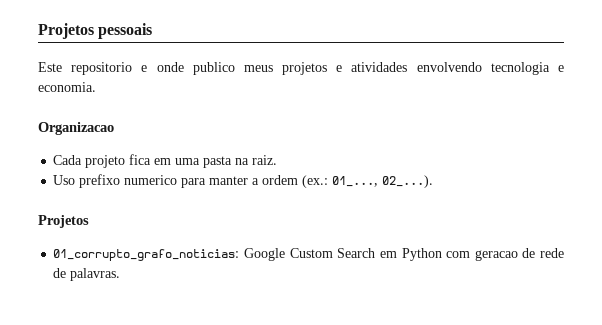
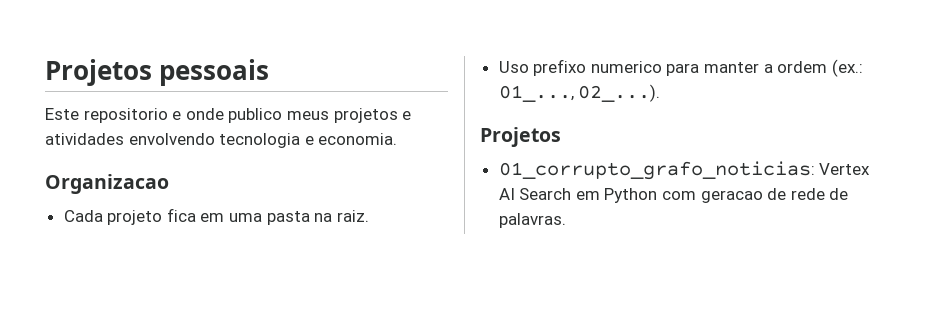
[244,248,333,261] Google Custom -> [819,163,871,175] [498,188,515,200] Vertex AI

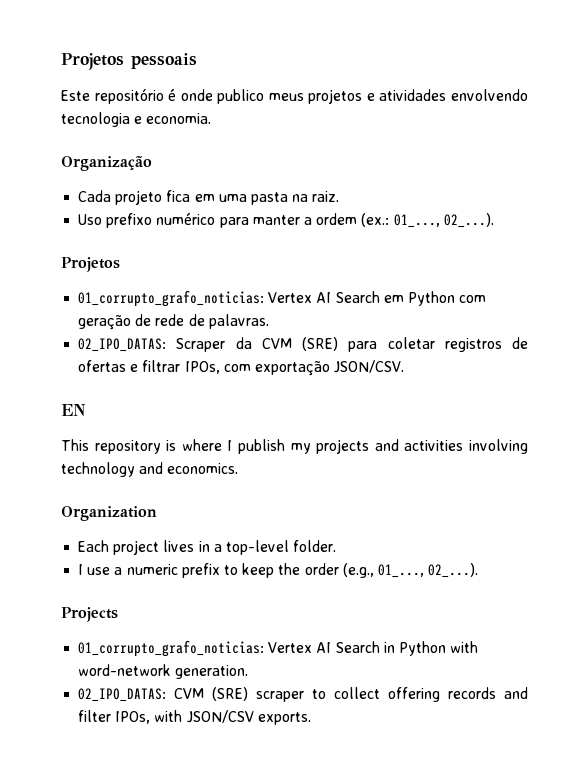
[83,108,182,123] repositorio e -> [94,88,177,104] repositório é
[45,174,169,194] Organizacao -> [61,155,152,171] Organização
[590,61,662,73] numerico -> [156,213,216,225] numérico
[700,190,763,203] geracao -> [78,315,132,330] geração
(566, 220) none -> [78,337,528,352] [78,360,405,376] [61,404,86,416] [61,439,528,454] [61,462,239,477] [61,506,157,521] [78,540,337,555] [78,563,479,578] [61,607,118,622] [78,640,479,657] [78,664,249,679] [78,687,528,702] [78,710,311,725] // 02_IPO_DATAS: Scraper da CVM (SRE) para coletar registros de ofertas e filtrar IPOs, com exportação JSON/CSV. // EN // This repository is where I publish my projects and activities involving technology and economics. // Organization // Each project lives in a top-level folder. // I use a numeric prefix to keep the order (e.g., 01_..., 02_...). // Projects // 01_corrupto_grafo_noticias: Vertex AI Search in Python with word-network generation. // 02_IPO_DATAS: CVM (SRE) scraper to collect offering records and filter IPOs, with JSON/CSV exports.

